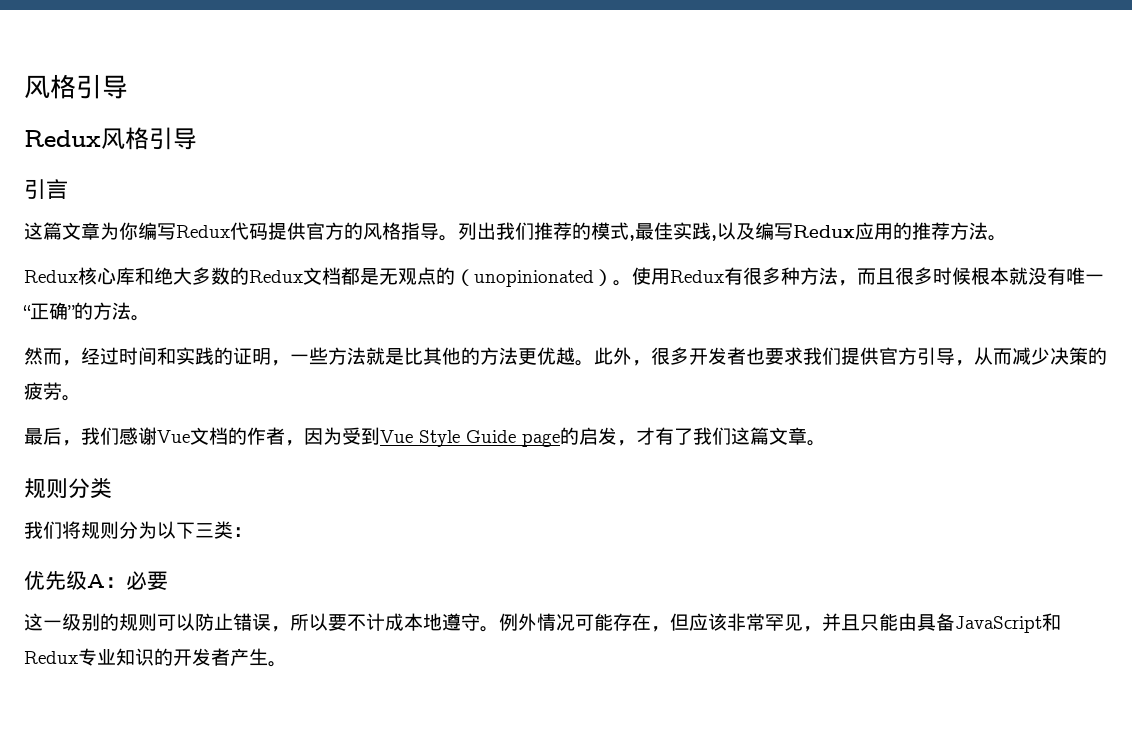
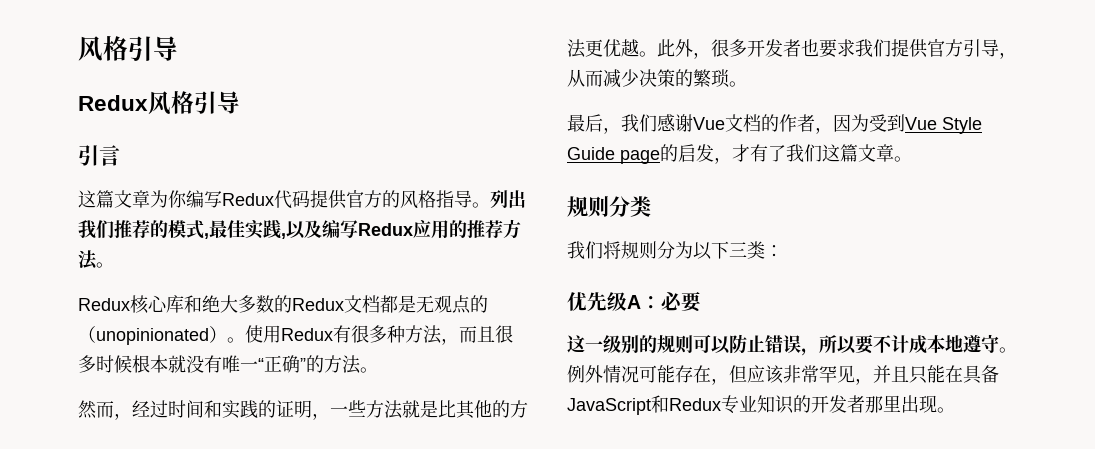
[24,382,62,400] 疲劳 -> [693,69,730,88] 繁琐
[898,613,917,631] 由 -> [945,365,963,383] 在
[230,648,268,666] 产生 -> [865,395,937,413] 那里出现

